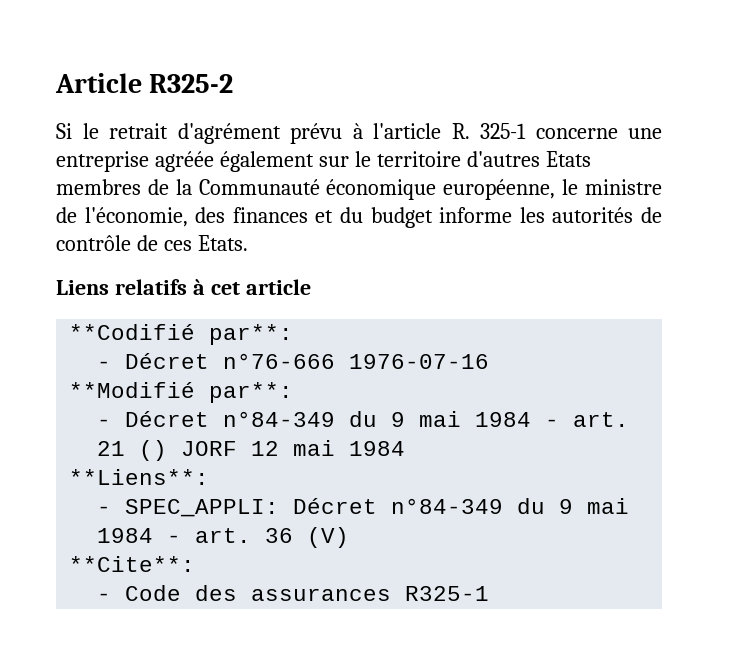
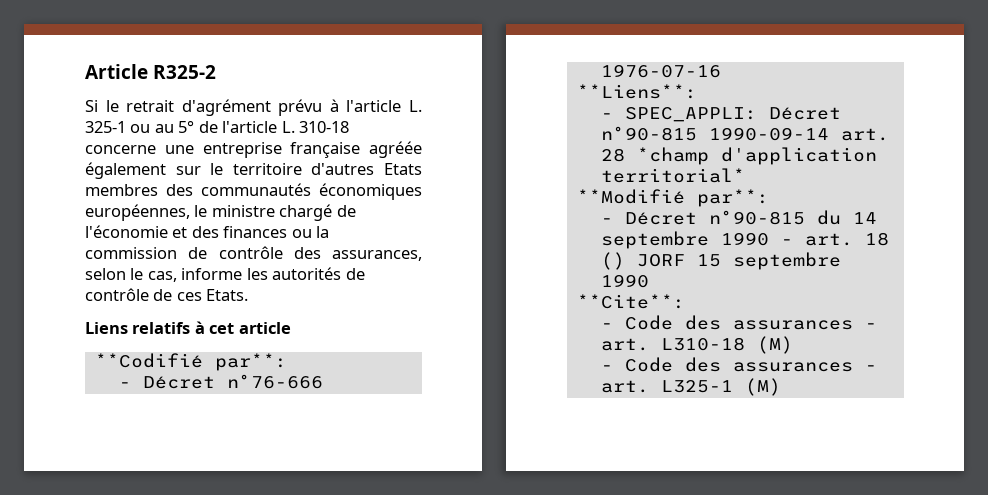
[451,123,526,139] R. 325-1 -> [409,100,422,112] [85,120,350,133] L. 325-1 ou au 5° de l'article L. 310-18
(149, 161) none -> [290,142,361,158] française
[147,179,662,200] [56,207,433,228] de la Communauté économique européenne, le ministre de l'économie, des finances et du budget -> [166,183,422,200] [85,204,356,221] [85,225,330,238] [85,246,422,261] [85,268,177,282] des communautés économiques européennes, le ministre chargé de l'économie et des finances ou la commission de contrôle des assurances, selon le cas,
(490, 361) none -> [576,84,697,99] [600,107,841,122] [600,126,889,141] [600,147,877,165] [600,168,745,183] // **Liens**: // - SPEC_APPLI: Décret n°90-815 1990-09-14 art. 28 *champ d'application territorial*
[223,411,630,427] [97,441,126,456] n°84-349 du 9 mai 1984 - art. 21 -> [708,210,877,225] [600,231,889,249] n°90-815 du 14 septembre 1990 - art. 18
[251,440,406,456] [69,469,210,485] [97,498,630,517] [97,527,350,548] 12 mai 1984 // **Liens**: // - SPEC_APPLI: Décret n°84-349 du 9 mai 1984 - art. 36 (V) -> [696,252,841,270] [600,274,649,288] 15 septembre 1990
[405,586,490,601] R325-1 -> [864,323,877,329] [600,336,793,354] [600,357,877,372] [600,378,781,396] - art. L310-18 (M) // - Code des assurances - art. L325-1 (M)

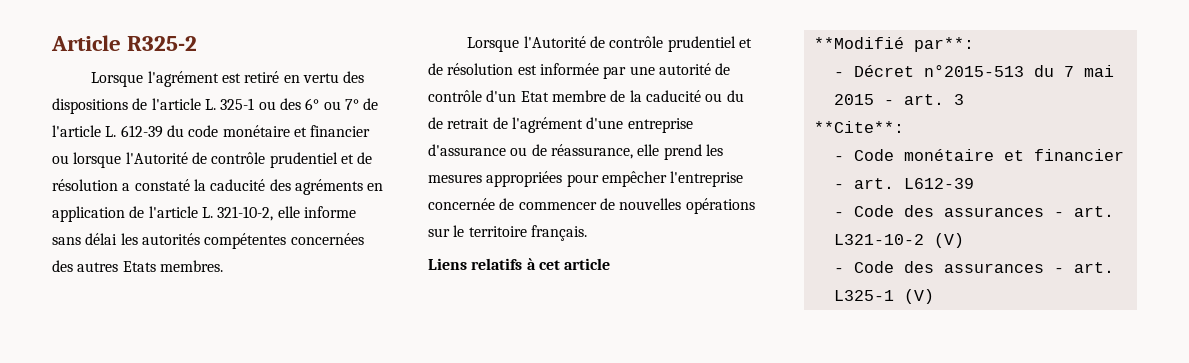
[85,99,422,116] [85,120,350,133] [85,141,422,158] [85,162,422,179] [85,183,422,200] [85,204,356,221] [85,225,330,238] [85,246,422,261] [85,267,365,282] [85,288,249,301] Si le retrait d'agrément prévu à l'article L. 325-1 ou au 5° de l'article L. 310-18 concerne une entreprise française agréée également sur le territoire d'autres Etats membres des communautés économiques européennes, le ministre chargé de l'économie et des finances ou la commission de contrôle des assurances, selon le cas, informe les autorités de contrôle de ces Etats. -> [91,71,365,87] [52,98,379,114] [52,125,371,138] [52,152,373,168] [52,179,384,195] [52,206,356,222] [52,233,364,249] [52,260,223,272] [467,36,752,52] [428,63,731,79] [428,90,744,102] [428,117,693,133] [428,144,723,160] [428,171,744,187] [428,198,755,214] [428,225,587,241] Lorsque l'agrément est retiré en vertu des dispositions de l'article L. 325-1 ou des 6° ou 7° de l'article L. 612-39 du code monétaire et financier ou lorsque l'Autorité de contrôle prudentiel et de résolution a constaté la caducité des agréments en application de l'article L. 321-10-2, elle informe sans délai les autorités compétentes concernées des autres Etats membres. // Lorsque l'Autorité de contrôle prudentiel et de résolution est informée par une autorité de contrôle d'un Etat membre de la caducité ou du de retrait de l'agrément d'une entreprise d'assurance ou de réassurance, elle prend les mesures appropriées pour empêcher l'entreprise concernée de commencer de nouvelles opérations sur le territoire français.
[94,353,287,371] [118,374,323,389] [600,64,721,78] [576,84,697,99] [600,107,841,122] [600,126,889,141] [600,147,877,165] [600,168,745,183] [576,189,769,207] [600,210,877,225] [600,231,889,249] [600,252,841,270] [600,274,649,288] [576,294,685,309] [600,315,877,330] [600,336,793,354] **Codifié par**: // - Décret n°76-666 1976-07-16 // **Liens**: // - SPEC_APPLI: Décret n°90-815 1990-09-14 art. 28 *champ d'application territorial* // **Modifié par**: // - Décret n°90-815 du 14 septembre 1990 - art. 18 () JORF 15 septembre 1990 // **Cite**: // - Code des assurances - art. L310-18 (M) -> [813,37,974,52] [833,65,1114,77] [833,94,964,105] [813,121,904,133] [833,149,1124,161] [833,178,974,189] [833,205,1114,217] [833,233,964,248] **Modifié par**: // - Décret n°2015-513 du 7 mai 2015 - art. 3 // **Cite**: // - Code monétaire et financier - art. L612-39 // - Code des assurances - art. L321-10-2 (V)
[744,378,781,396] (M) -> [903,289,934,304] (V)

